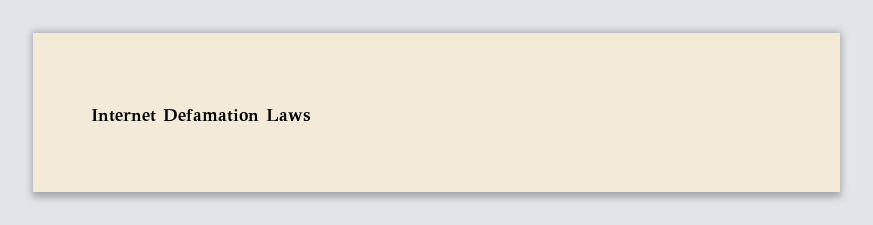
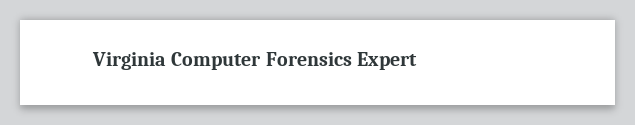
[91,109,311,122] Internet Defamation Laws -> [92,52,417,70] Virginia Computer Forensics Expert

